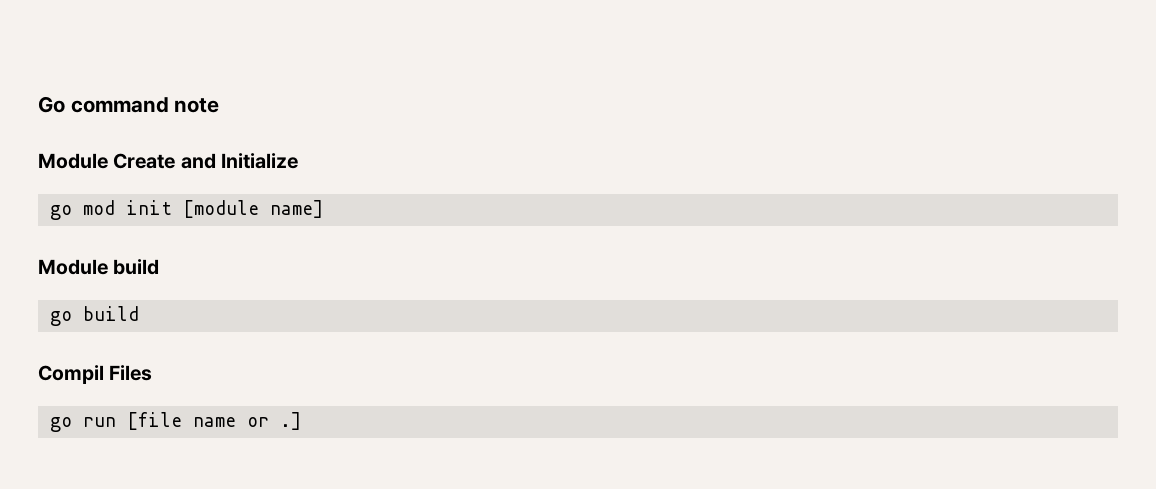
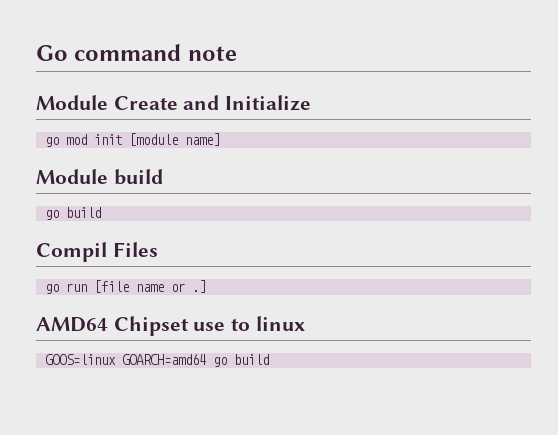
(301, 421) none -> [36,316,305,336] [45,354,270,367] // AMD64 Chipset use to linux // GOOS=linux GOARCH=amd64 go build

